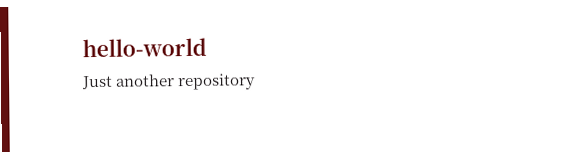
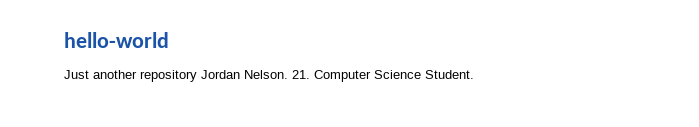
(257, 82) none -> [201,70,474,82] Jordan Nelson. 21. Computer Science Student.

